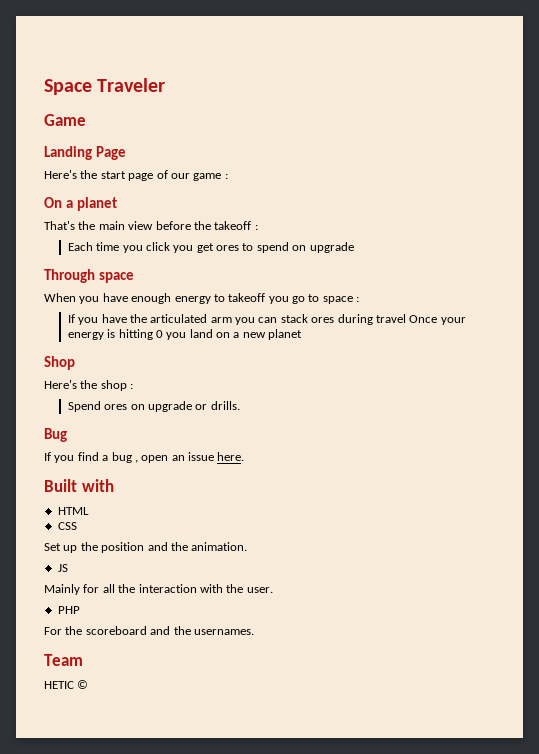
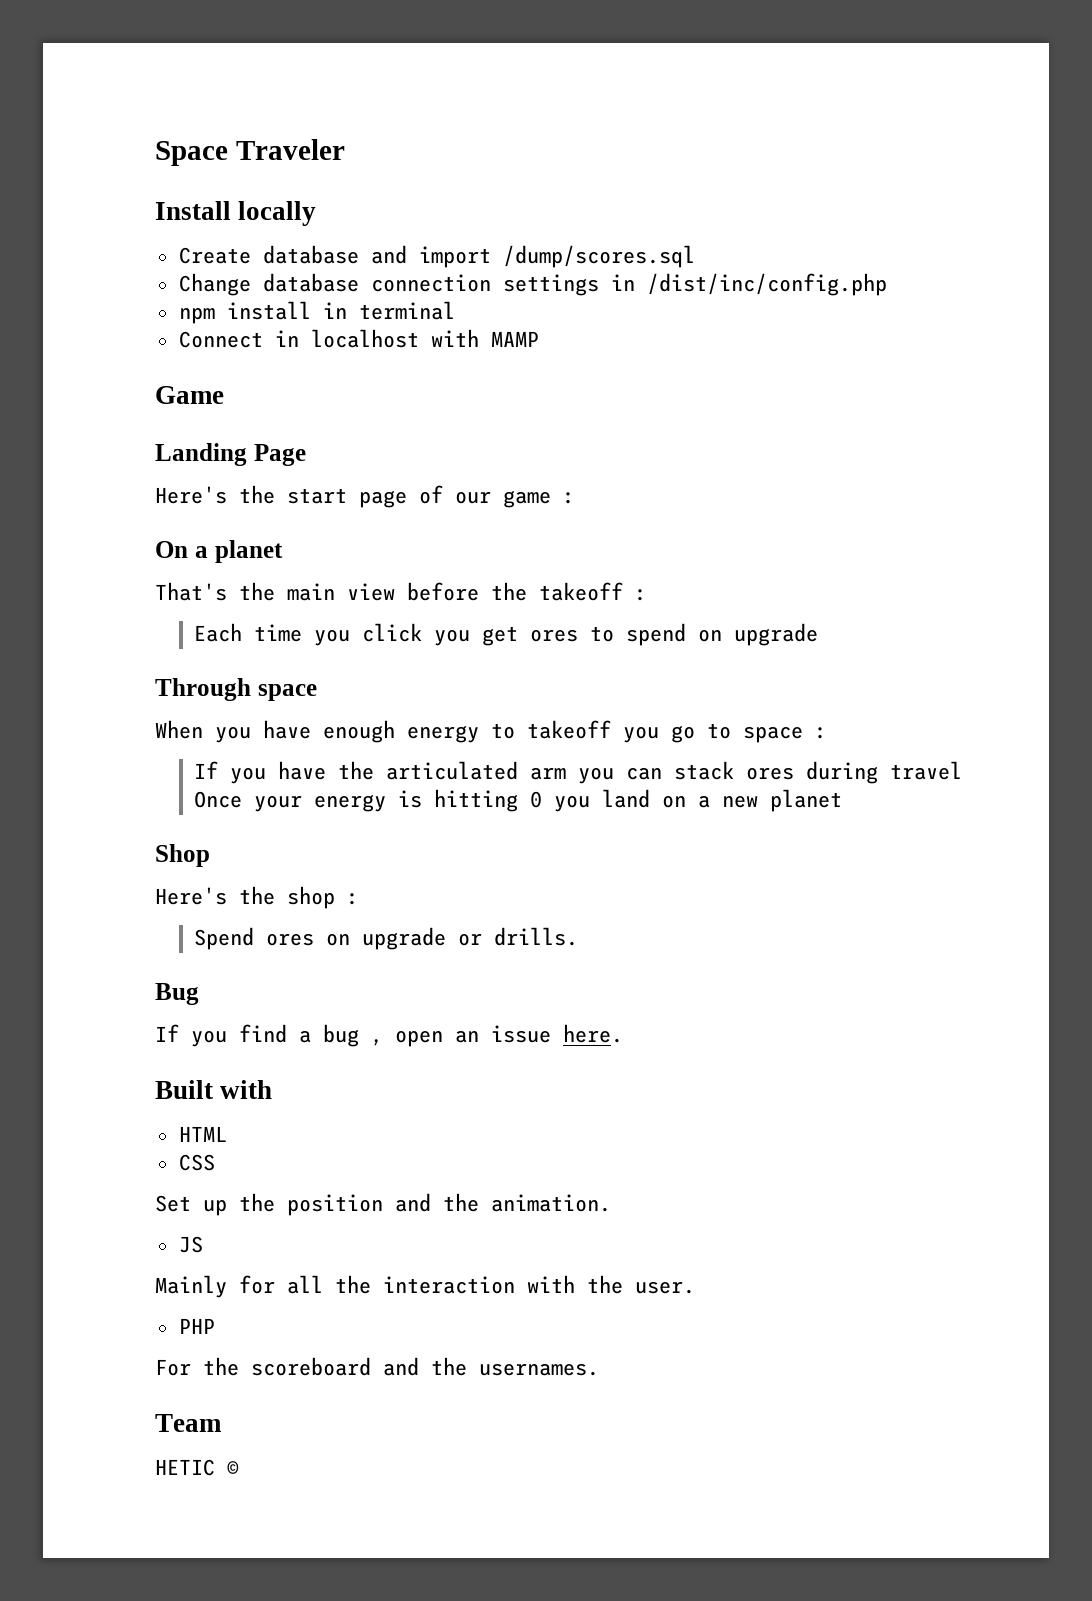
(166, 85) none -> [155,201,317,226] [178,245,695,268] [178,273,887,296] [178,301,455,324] [178,329,539,348] // Install locally // Create database and import /dump/scores.sql // Change database connection settings in /dist/inc/config.php // npm install in terminal // Connect in localhost with MAMP

